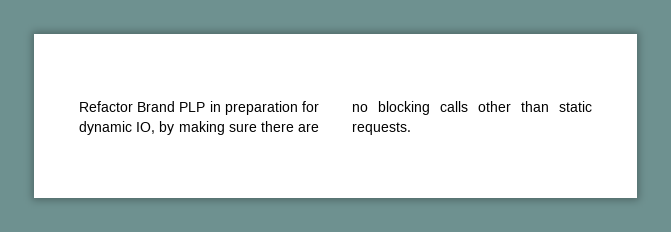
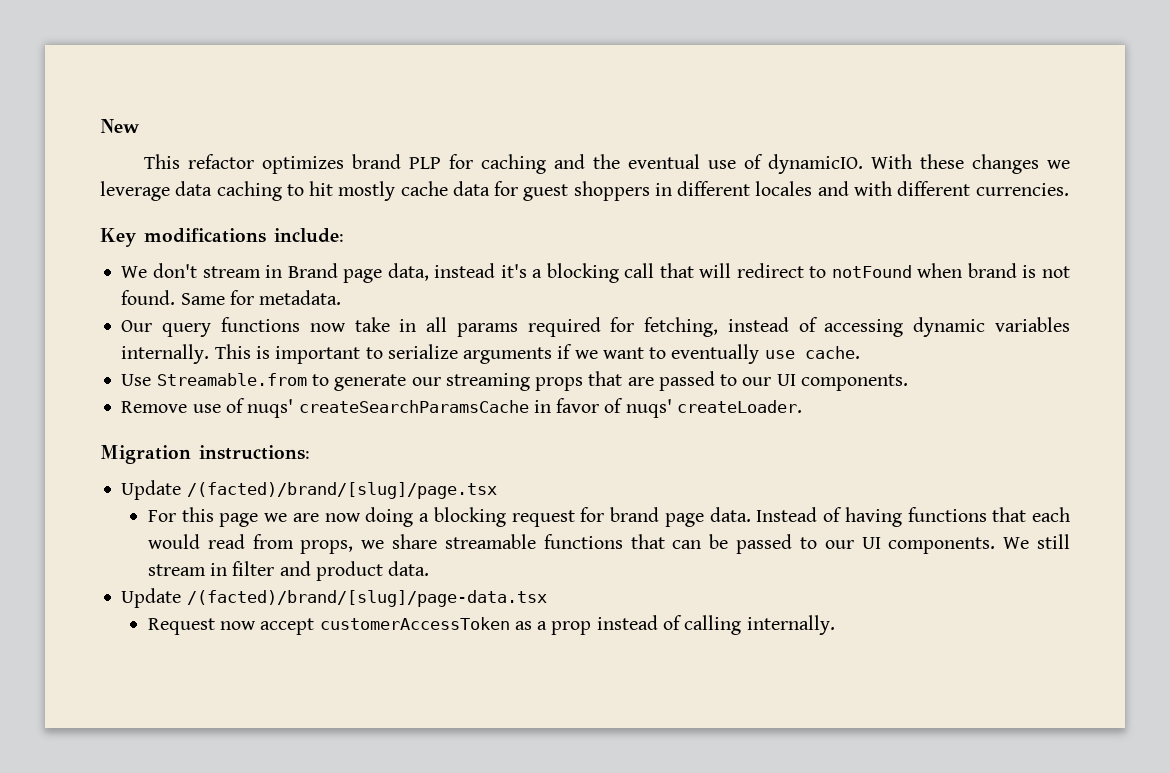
[79,101,319,115] [79,121,319,135] [352,101,592,115] [352,122,411,135] Refactor Brand PLP in preparation for dynamic IO, by making sure there are no blocking calls other than static requests. -> [100,119,140,133] [144,154,1070,174] [100,181,1069,201] [100,228,344,247] [121,263,1071,283] [121,290,342,305] [121,317,1070,337] [121,344,860,364] [121,371,908,391] [121,398,802,418] [100,445,310,464] [121,480,497,500] [147,507,1071,527] [147,534,1070,554] [147,561,430,581] [121,588,547,608] [147,615,835,635] New // This refactor optimizes brand PLP for caching and the eventual use of dynamicIO. With these changes we leverage data caching to hit mostly cache data for guest shoppers in different locales and with different currencies. // Key modifications include: // We don't stream in Brand page data, instead it's a blocking call that will redirect to notFound when brand is not found. Same for metadata. // Our query functions now take in all params required for fetching, instead of accessing dynamic variables internally. This is important to serialize arguments if we want to eventually use cache. // Use Streamable.from to generate our streaming props that are passed to our UI components. // Remove use of nuqs' createSearchParamsCache in favor of nuqs' createLoader. // Migration instructions: // Update /(facted)/brand/[slug]/page.tsx // For this page we are now doing a blocking request for brand page data. Instead of having functions that each would read from props, we share streamable functions that can be passed to our UI components. We still stream in filter and product data. // Update /(facted)/brand/[slug]/page-data.tsx // Request now accept customerAccessToken as a prop instead of calling internally.

